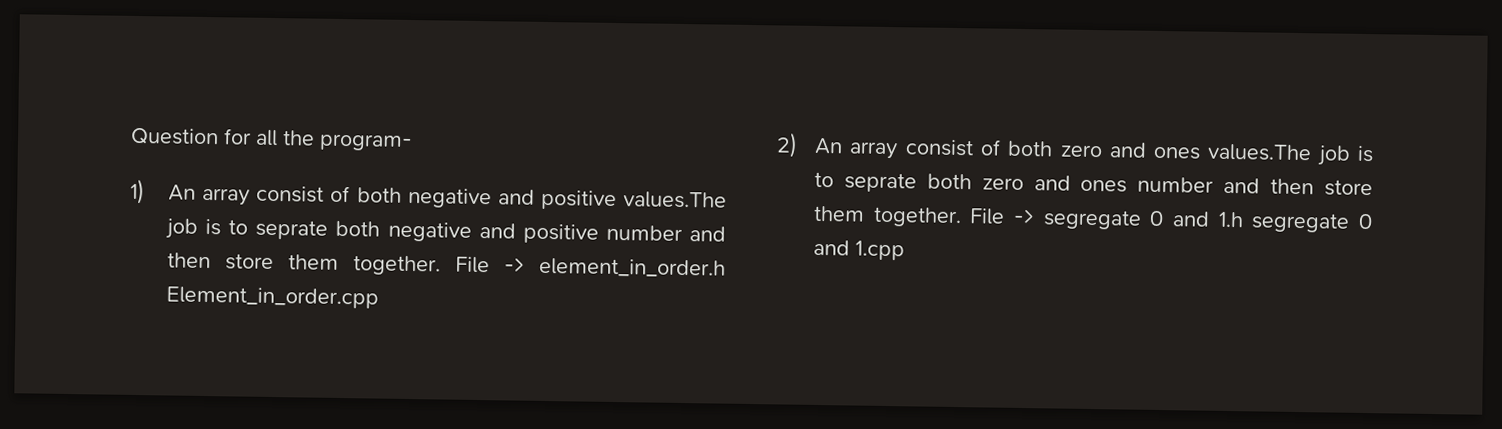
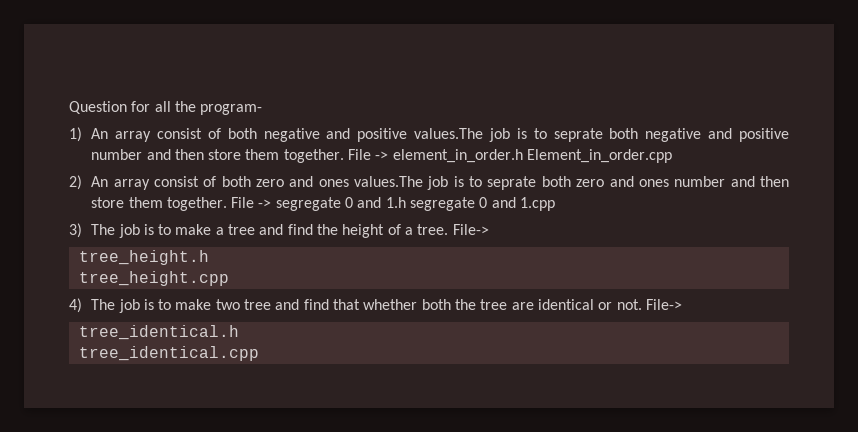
(906, 250) none -> [69,223,489,238] [78,250,209,265] [78,271,229,286] [69,298,682,313] [78,325,239,340] [78,346,259,361] // 3) The job is to make a tree and find the height of a tree. File-> // tree_height.h // tree_height.cpp // 4) The job is to make two tree and find that whether both the tree are identical or not. File-> // tree_identical.h // tree_identical.cpp

